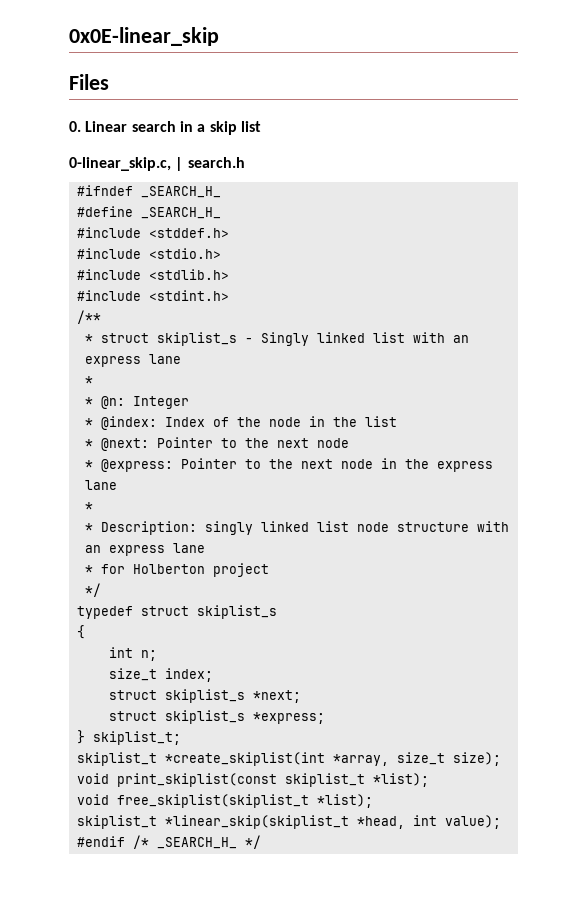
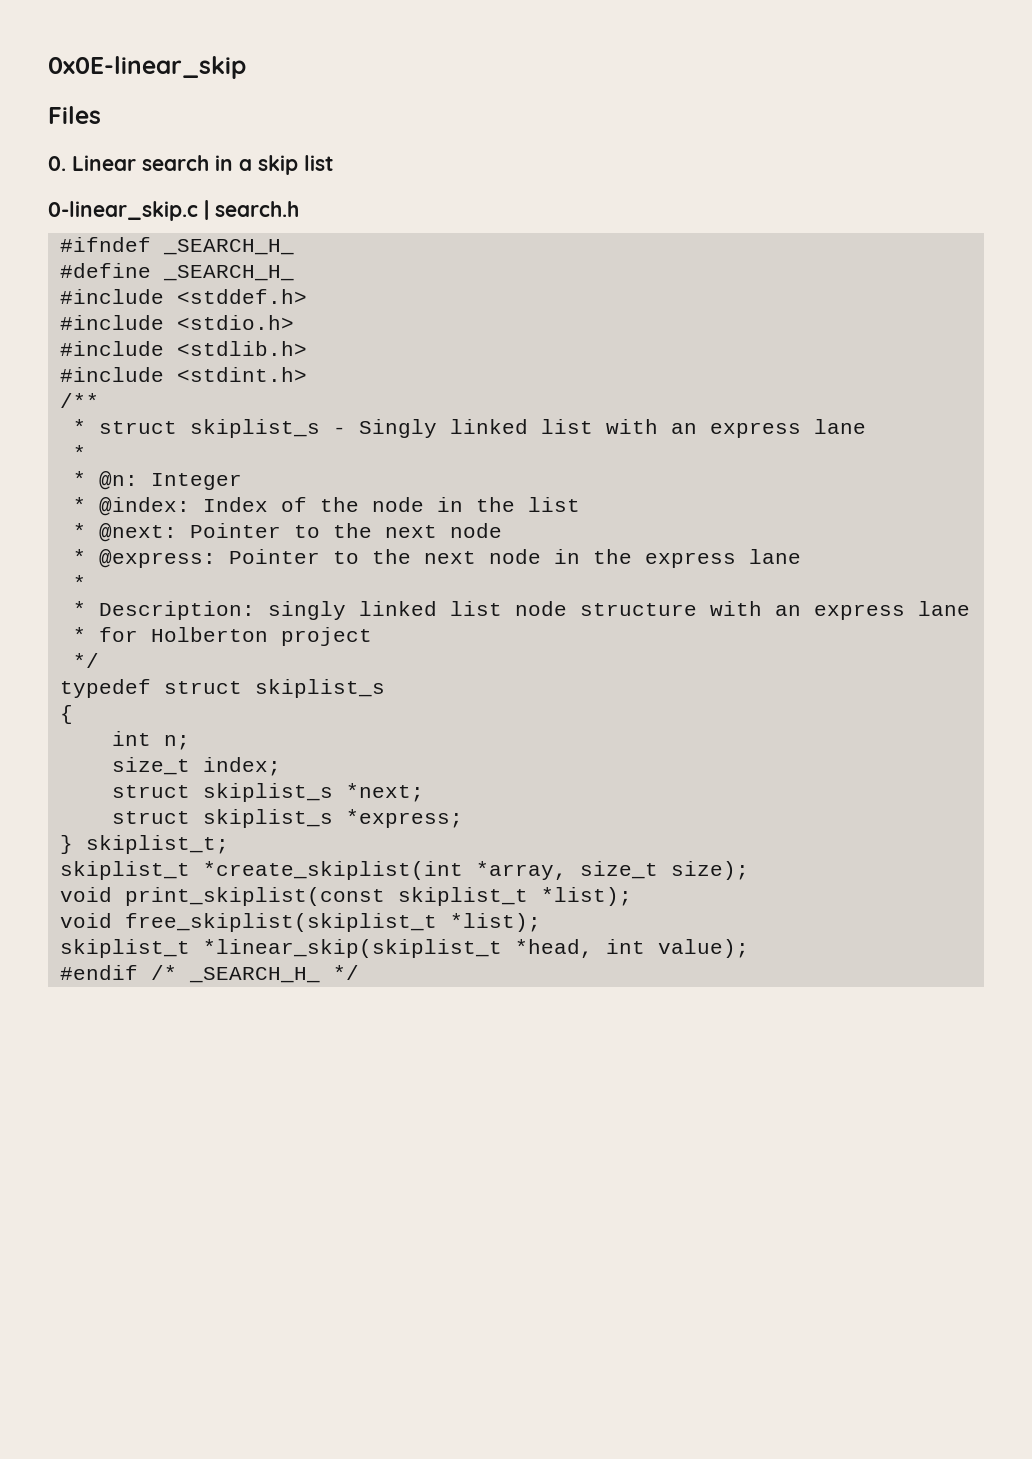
[69,157,171,171] 0-linear_skip.c, -> [48,201,198,221] 0-linear_skip.c

